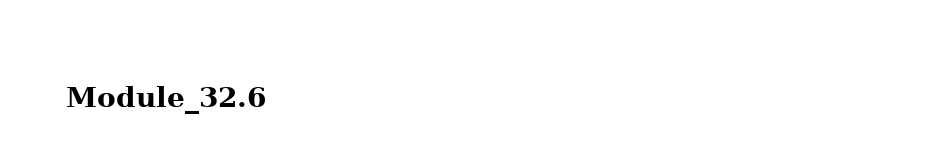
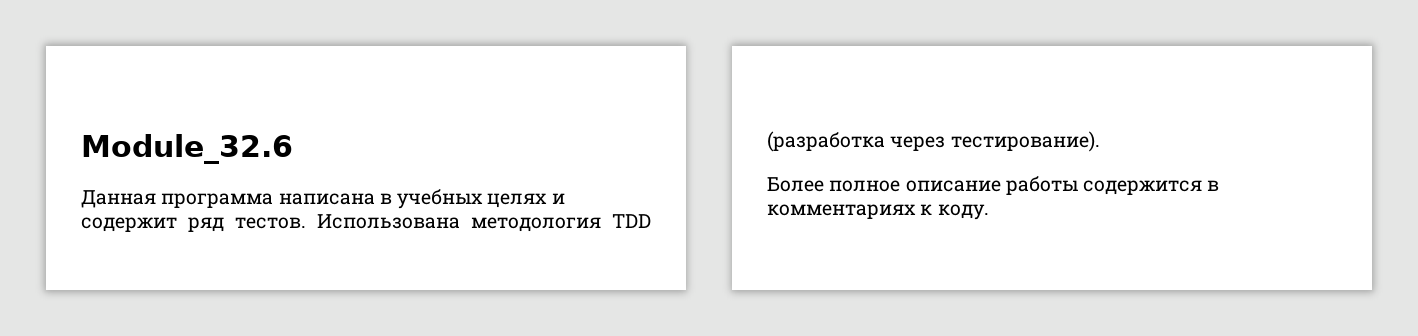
(266, 100) none -> [81,189,565,209] [81,214,651,232] [767,131,1100,152] [767,176,1220,195] [767,204,989,220] // Данная программа написана в учебных целях и содержит ряд тестов. Использована методология TDD (разработка через тестирование). // Более полное описание работы содержится в комментариях к коду.

